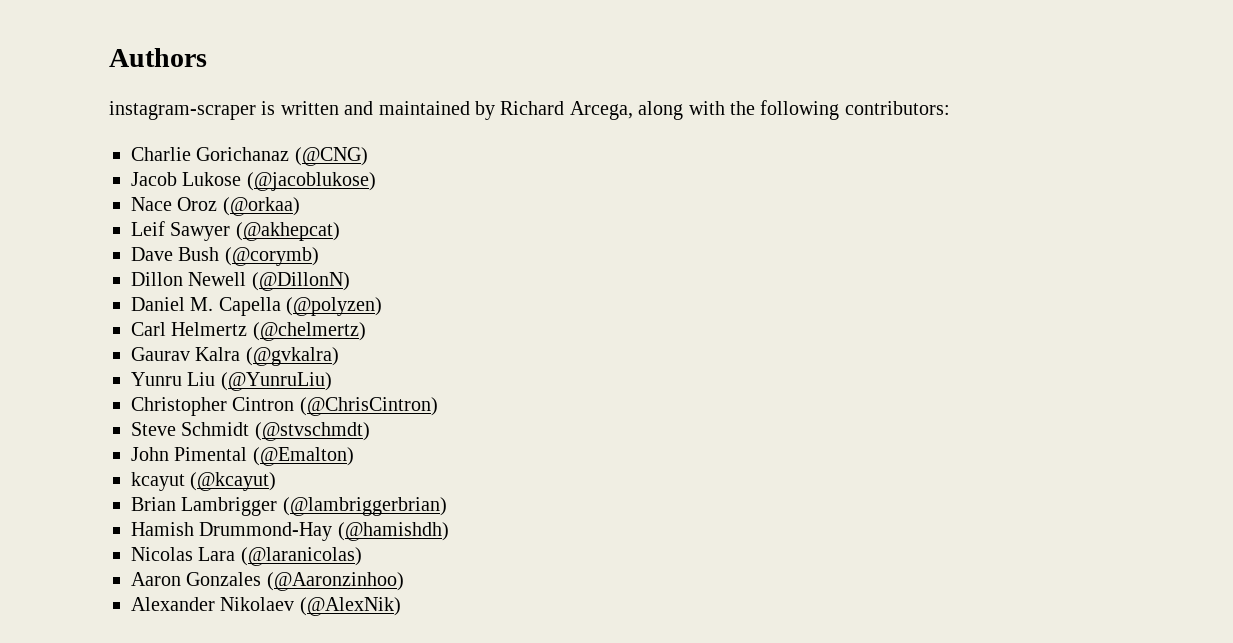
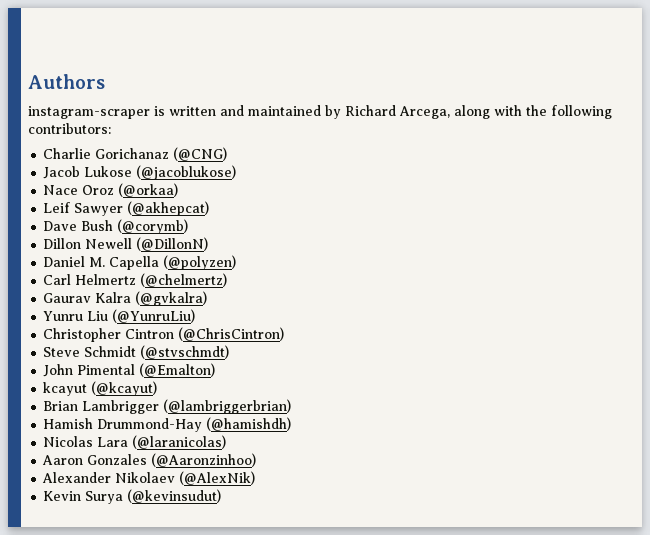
(401, 606) none -> [43,489,222,504] // Kevin Surya (@kevinsudut)

